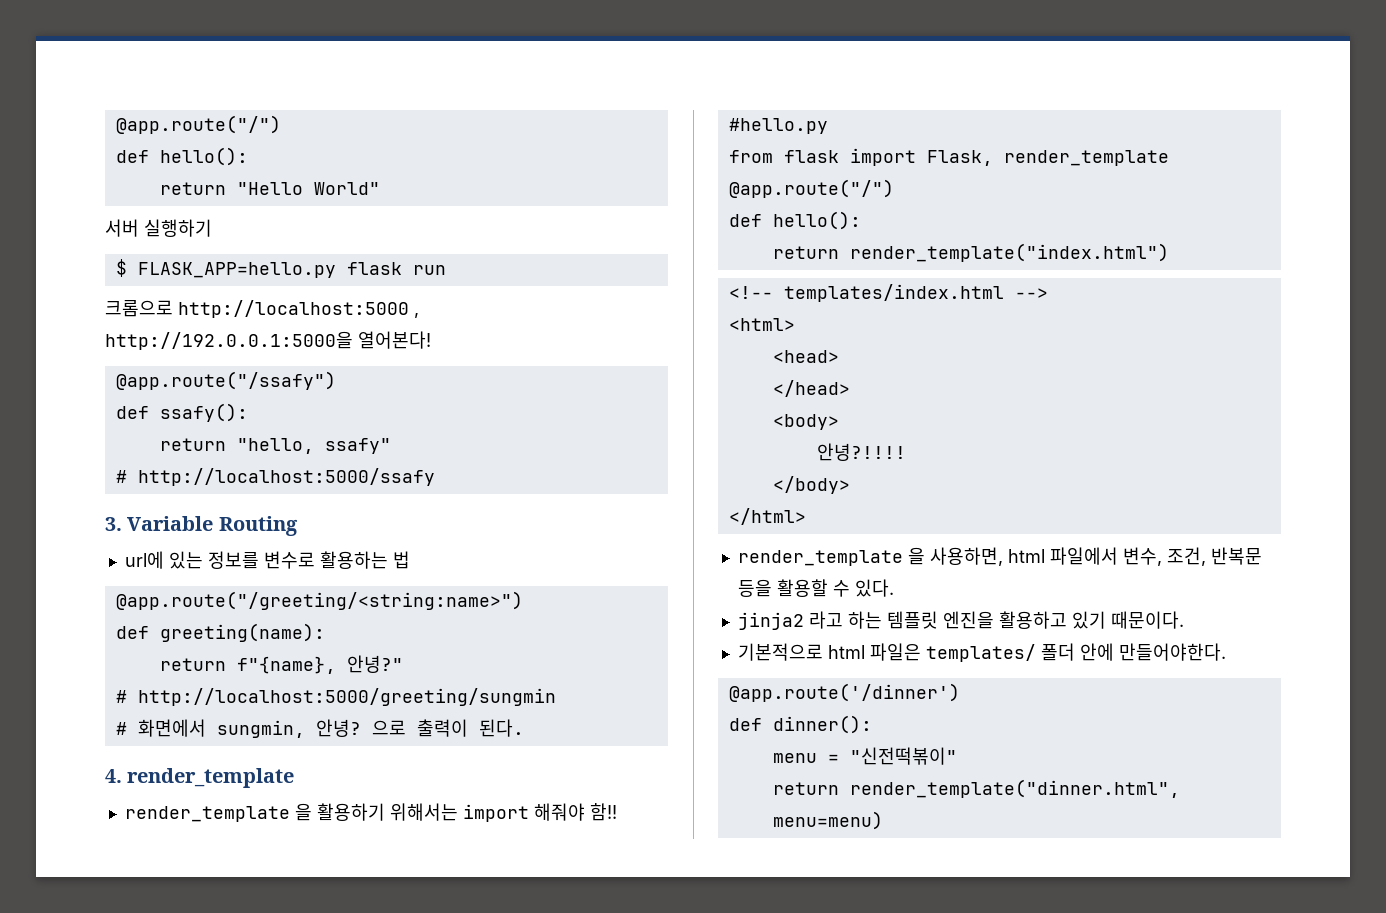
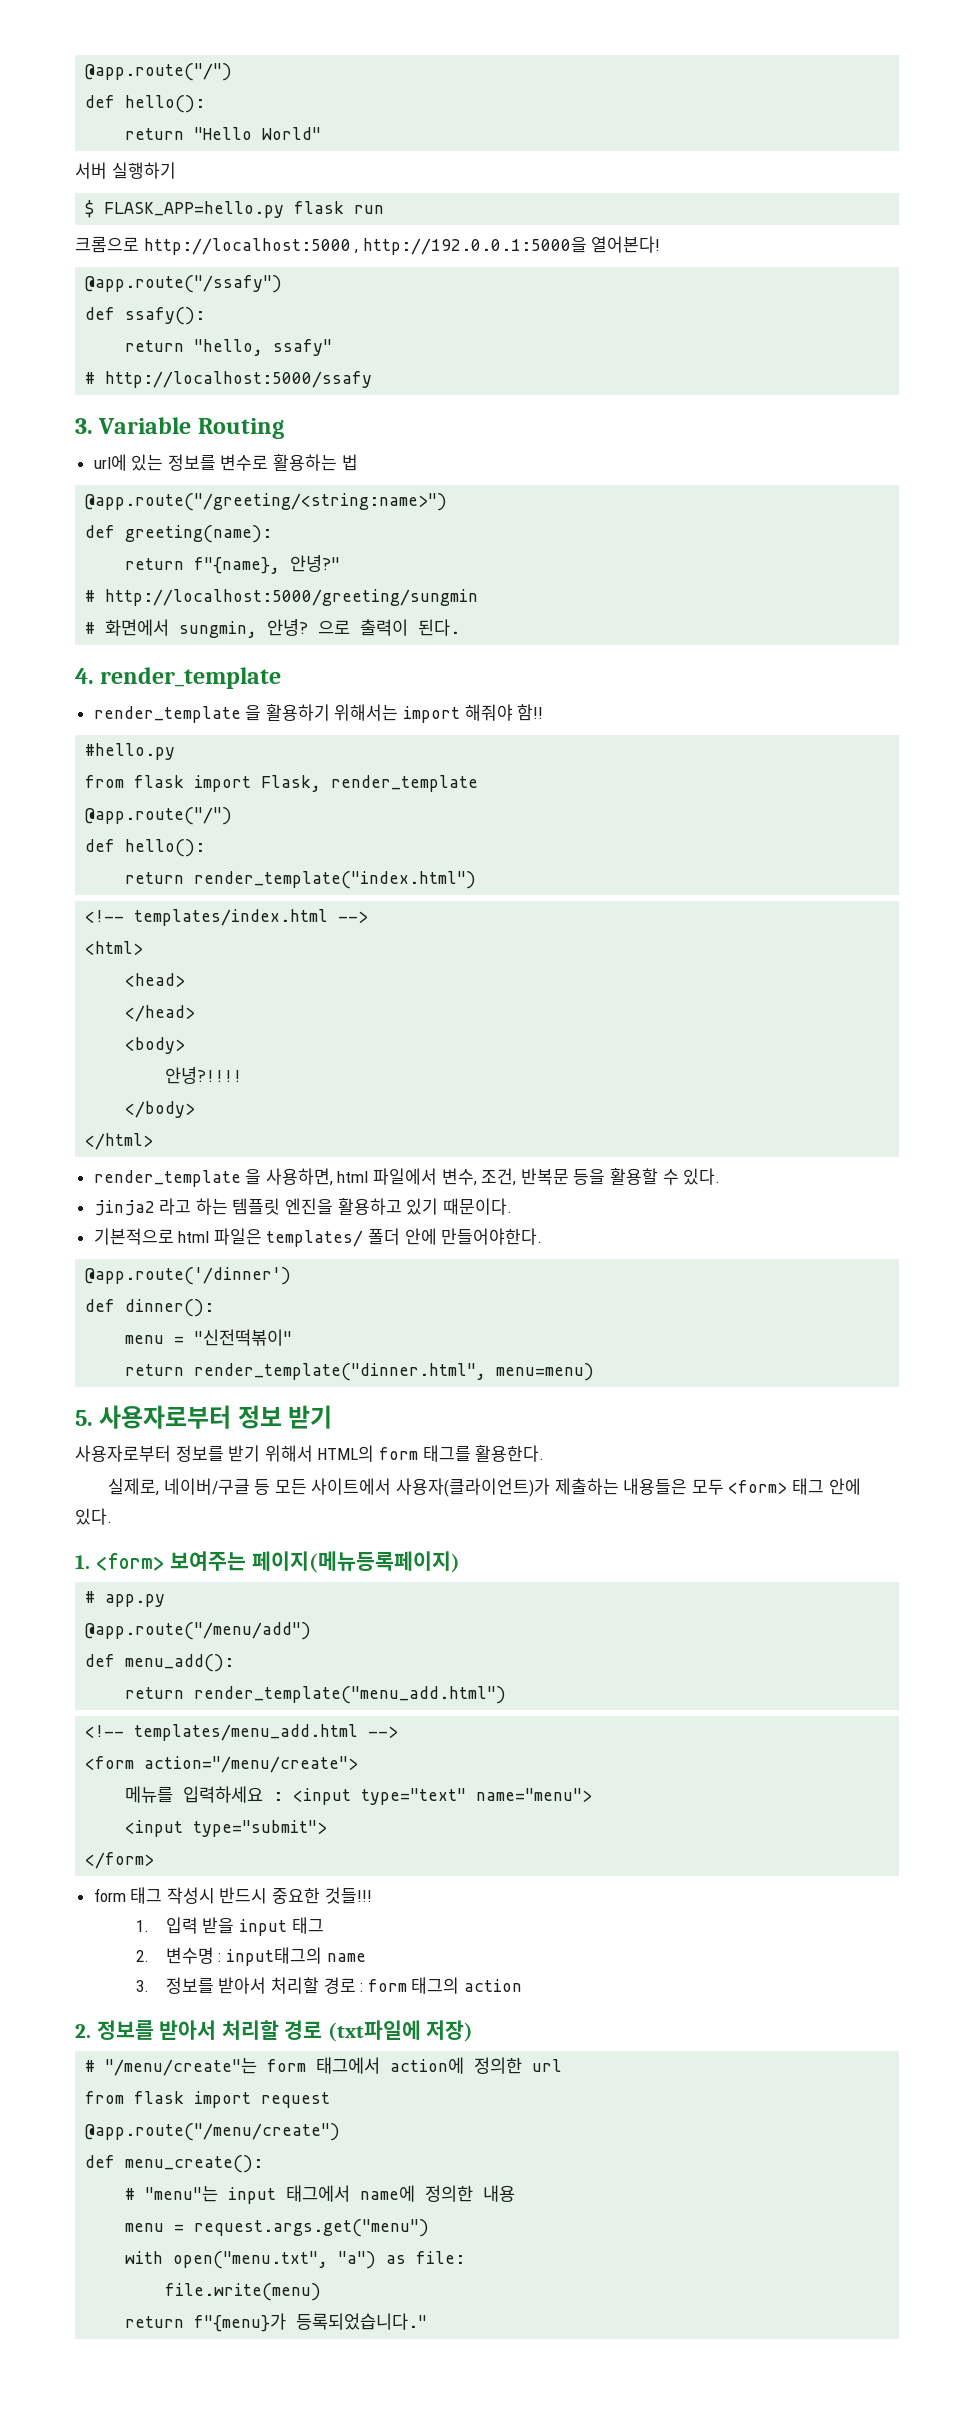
(883, 820) none -> [75,1405,333,1429] [75,1445,545,1462] [108,1478,861,1497] [75,1508,112,1525] [75,1551,460,1573] [85,1591,166,1607] [85,1622,312,1640] [85,1654,235,1672] [125,1686,507,1704] [85,1724,399,1741] [85,1756,359,1773] [125,1786,593,1805] [125,1820,328,1837] [85,1852,155,1869] [93,1887,372,1904] [135,1917,324,1936] [135,1947,366,1966] [135,1977,522,1994] [75,2020,474,2042] [85,2057,563,2076] [85,2091,331,2108] [85,2123,341,2141] [85,2155,264,2173] [125,2185,516,2204] [125,2219,430,2237] [125,2251,466,2269] [165,2283,322,2301] [125,2313,428,2332] // 5. 사용자로부터 정보 받기 // 사용자로부터 정보를 받기 위해서 HTML의 form 태그를 활용한다. // 실제로, 네이버/구글 등 모든 사이트에서 사용자(클라이언트)가 제출하는 내용들은 모두 <form> 태그 안에 있다. // 1. <form> 보여주는 페이지(메뉴등록페이지) // # app.py // @app.route("/menu/add") // def menu_add(): // return render_template("menu_add.html") // <!-- templates/menu_add.html --> // <form action="/menu/create"> // 메뉴를 입력하세요 : <input type="text" name="menu"> // <input type="submit"> // </form> // form 태그 작성시 반드시 중요한 것들!!! // 1. 입력 받을 input 태그 // 2. 변수명 : input태그의 name // 3. 정보를 받아서 처리할 경로 : form 태그의 action // 2. 정보를 받아서 처리할 경로 (txt파일에 저장) // # "/menu/create"는 form 태그에서 action에 정의한 url // from flask import request // @app.route("/menu/create") // def menu_create(): // # "menu"는 input 태그에서 name에 정의한 내용 // menu = request.args.get("menu") // with open("menu.txt", "a") as file: // file.write(menu) // return f"{menu}가 등록되었습니다."

